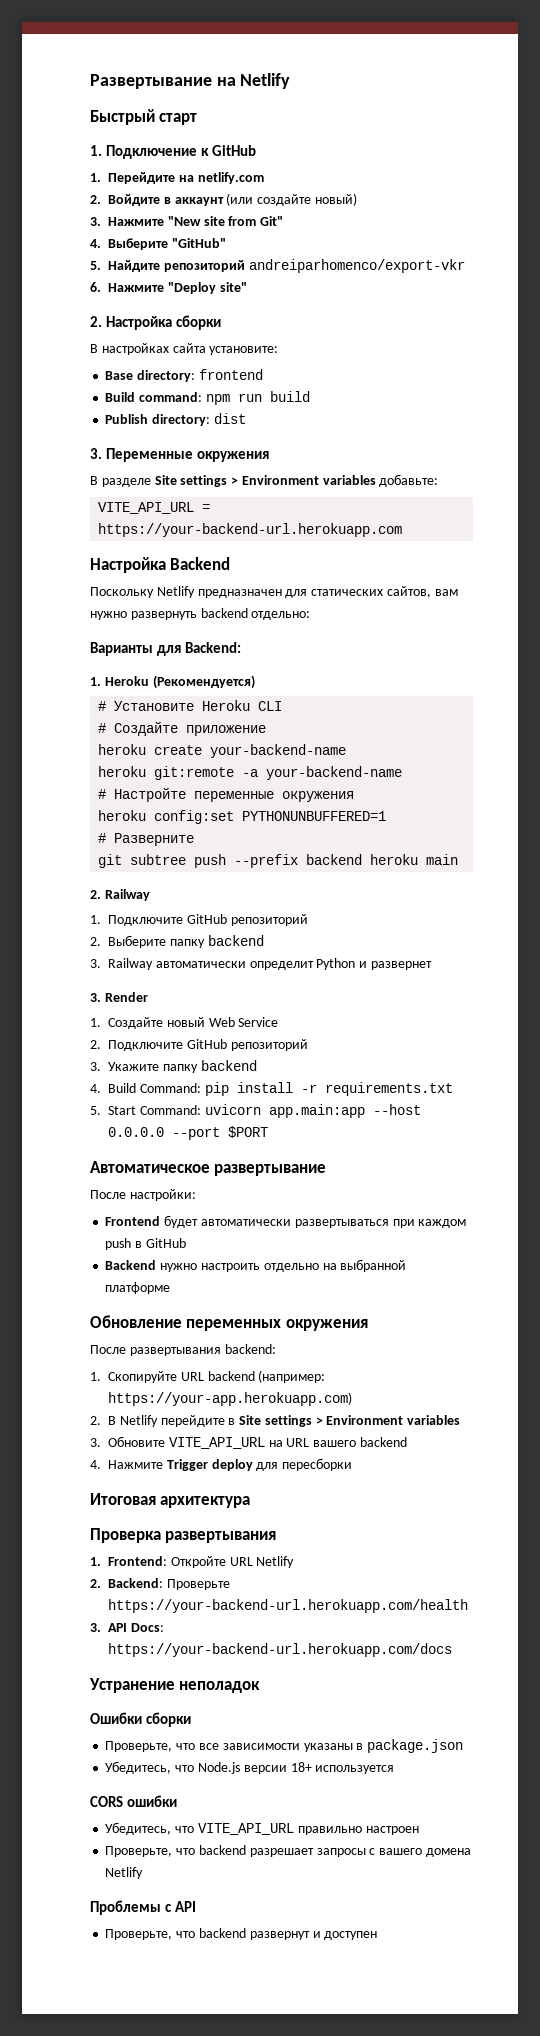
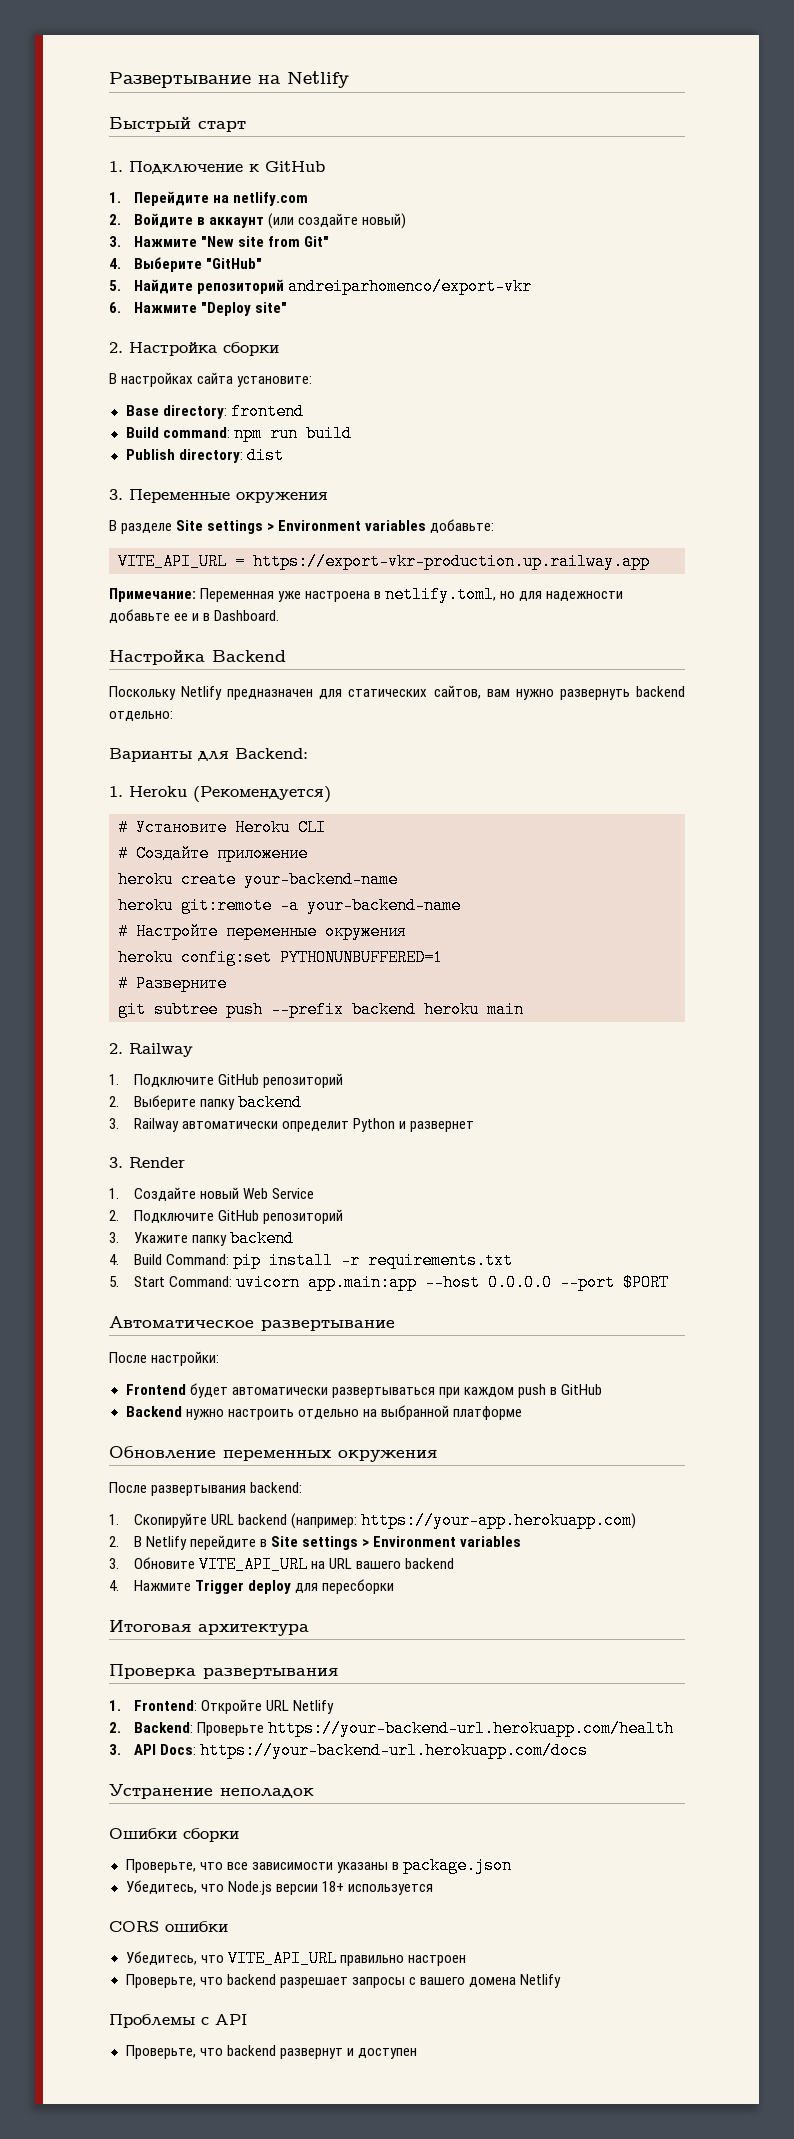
[98,523,403,537] https://your-backend-url.herokuapp.com -> [253,553,650,570] [109,586,624,603] [109,609,280,623] https://export-vkr-production.up.railway.app // Примечание: Переменная уже настроена в netlify.toml, но для надежности добавьте ее и в Dashboard.

